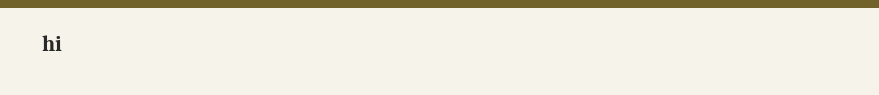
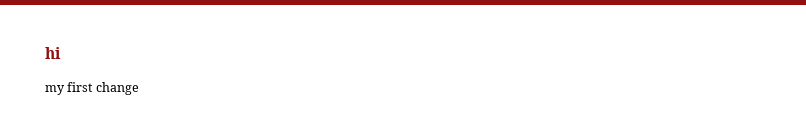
(62, 43) none -> [45,82,139,95] // my first change

